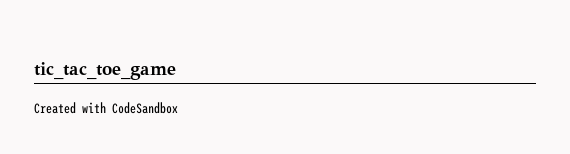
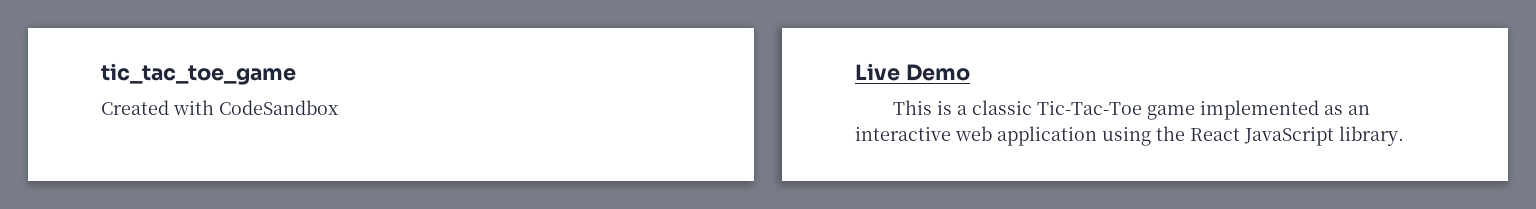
(178, 108) none -> [855,63,970,81] [893,100,1371,120] [855,126,1404,146] // Live Demo // This is a classic Tic-Tac-Toe game implemented as an interactive web application using the React JavaScript library.

